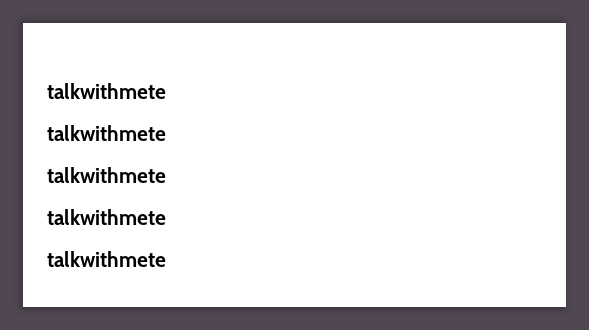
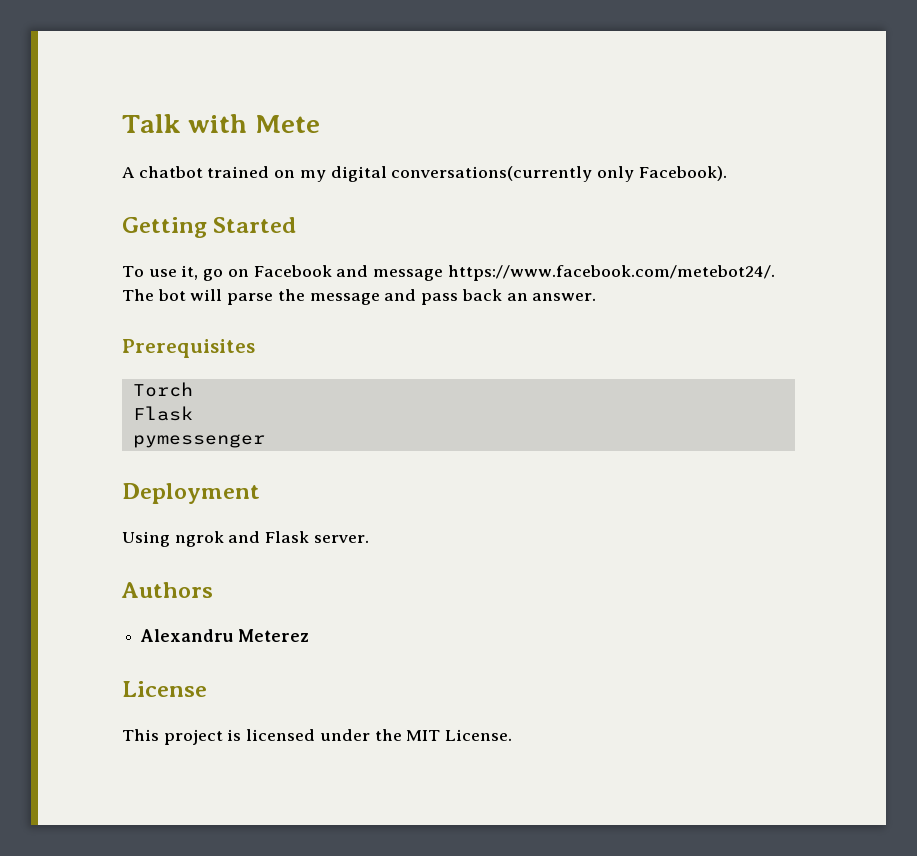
[47,83,166,99] [47,125,166,141] [47,167,166,183] [47,209,166,225] [47,251,166,267] talkwithmete // talkwithmete // talkwithmete // talkwithmete // talkwithmete -> [122,114,320,133] [122,166,727,182] [122,217,297,238] [122,265,775,281] [122,289,597,305] [122,339,255,358] [132,382,193,397] [132,406,193,421] [132,434,265,448] [122,483,260,504] [122,531,369,547] [121,582,213,598] [140,629,309,642] [122,681,207,697] [122,729,513,745] Talk with Mete // A chatbot trained on my digital conversations(currently only Facebook). // Getting Started // To use it, go on Facebook and message https://www.facebook.com/metebot24/. The bot will parse the message and pass back an answer. // Prerequisites // Torch // Flask // pymessenger // Deployment // Using ngrok and Flask server. // Authors // Alexandru Meterez // License // This project is licensed under the MIT License.

